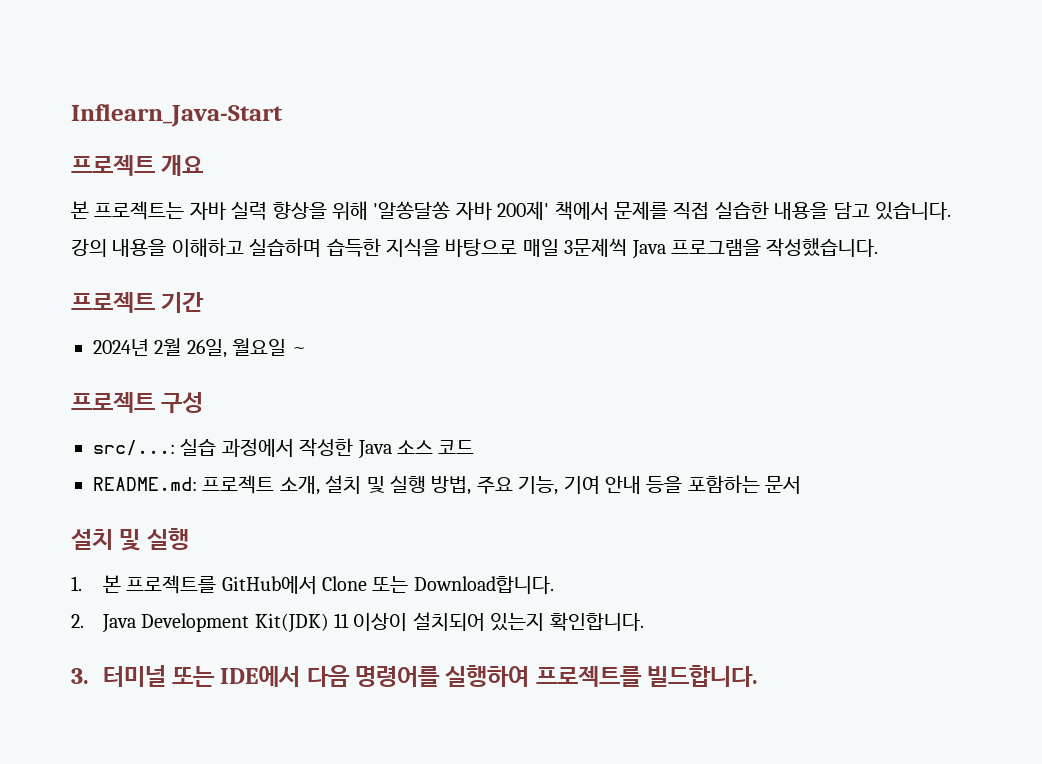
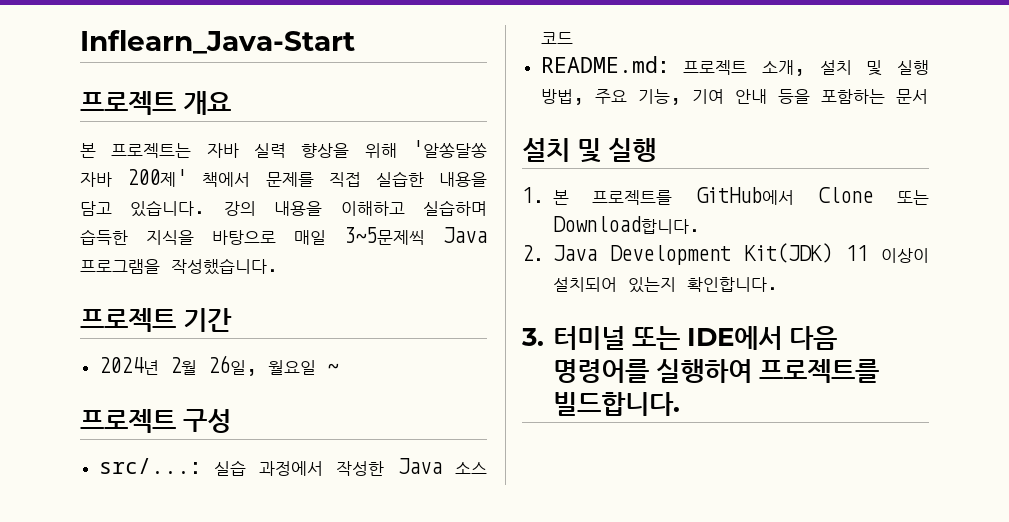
[564,238,628,257] 3문제씩 -> [344,227,425,245] 3~5문제씩

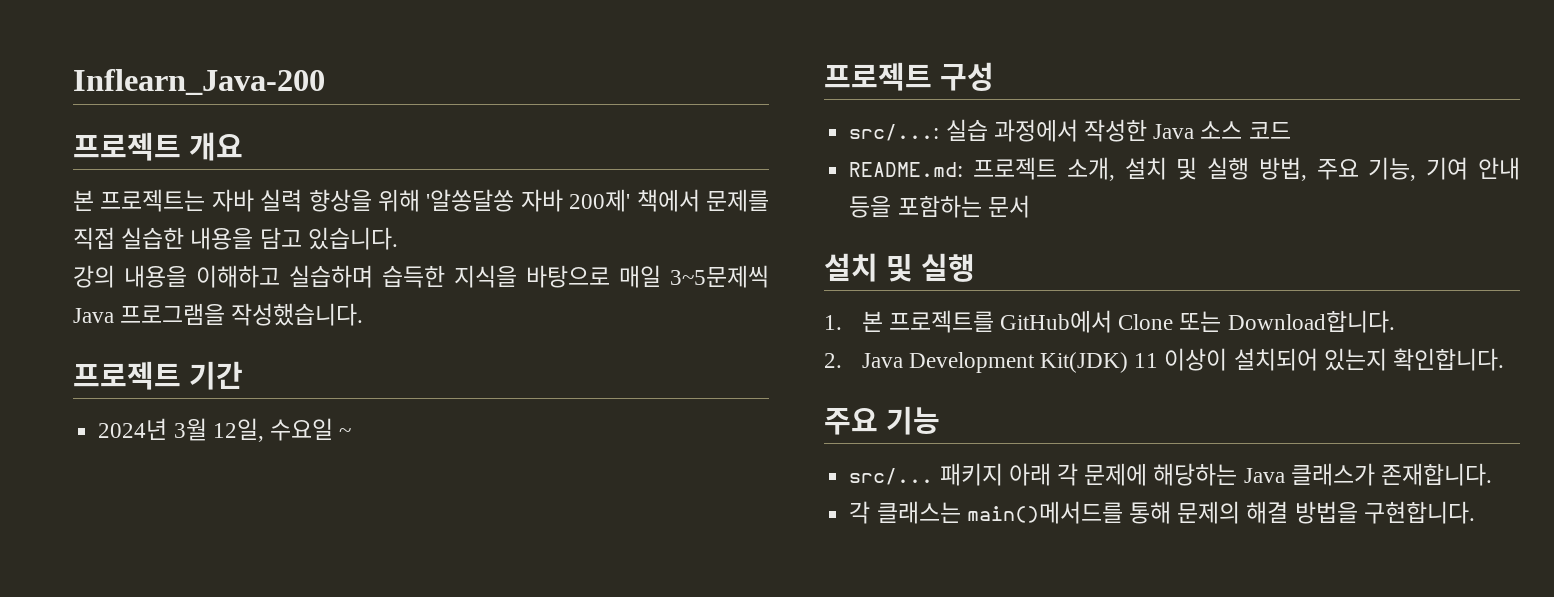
[80,30,355,54] Inflearn_Java-Start -> [73,69,325,95] Inflearn_Java-200
(206, 208) none -> (398, 238) //
[169,355,316,376] 2월 26일, 월요일 -> [173,418,333,442] 3월 12일, 수요일
[521,326,837,350] [552,359,879,383] [552,392,680,416] 3. 터미널 또는 IDE에서 다음 명령어를 실행하여 프로젝트를 빌드합니다. -> [824,406,940,435] [849,463,1492,486] [849,501,1475,524] 주요 기능 // src/... 패키지 아래 각 문제에 해당하는 Java 클래스가 존재합니다. // 각 클래스는 main()메서드를 통해 문제의 해결 방법을 구현합니다.

